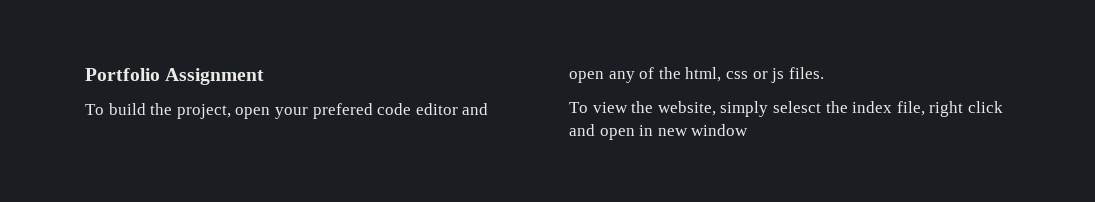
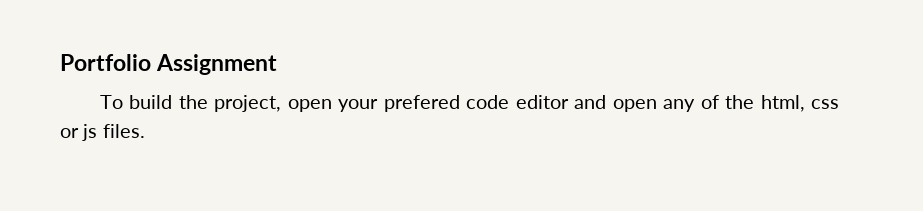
[569,101,1003,117] [569,124,749,140] // To view the website, simply selesct the index file, right click and open in new window -> (145, 131) none

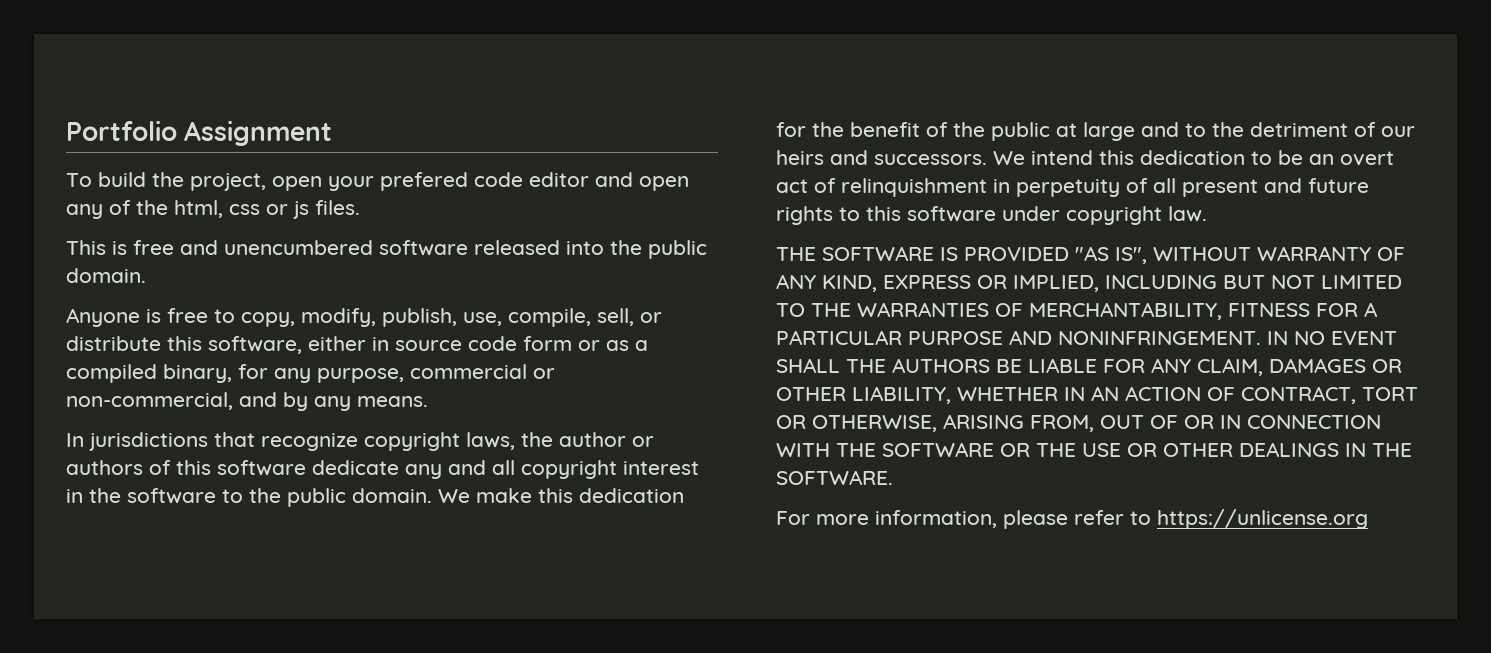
(145, 131) none -> [66,240,707,259] [66,268,146,283] [66,308,662,327] [66,336,648,354] [66,364,555,383] [66,392,428,411] [66,432,654,451] [66,460,699,479] [66,488,684,507] [776,122,1415,141] [776,150,1394,166] [776,178,1369,197] [776,206,1207,225] [776,246,1405,264] [776,274,1402,292] [776,302,1378,320] [776,330,1397,345] [776,358,1402,376] [776,386,1418,404] [776,414,1381,432] [776,442,1412,457] [776,470,893,485] [776,509,1368,529] // This is free and unencumbered software released into the public domain. // Anyone is free to copy, modify, publish, use, compile, sell, or distribute this software, either in source code form or as a compiled binary, for any purpose, commercial or non-commercial, and by any means. // In jurisdictions that recognize copyright laws, the author or authors of this software dedicate any and all copyright interest in the software to the public domain. We make this dedication for the benefit of the public at large and to the detriment of our heirs and successors. We intend this dedication to be an overt act of relinquishment in perpetuity of all present and future rights to this software under copyright law. // THE SOFTWARE IS PROVIDED "AS IS", WITHOUT WARRANTY OF ANY KIND, EXPRESS OR IMPLIED, INCLUDING BUT NOT LIMITED TO THE WARRANTIES OF MERCHANTABILITY, FITNESS FOR A PARTICULAR PURPOSE AND NONINFRINGEMENT. IN NO EVENT SHALL THE AUTHORS BE LIABLE FOR ANY CLAIM, DAMAGES OR OTHER LIABILITY, WHETHER IN AN ACTION OF CONTRACT, TORT OR OTHERWISE, ARISING FROM, OUT OF OR IN CONNECTION WITH THE SOFTWARE OR THE USE OR OTHER DEALINGS IN THE SOFTWARE. // For more information, please refer to https://unlicense.org

